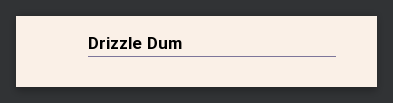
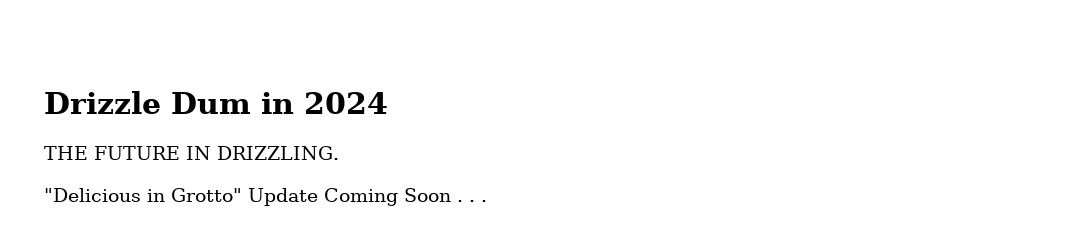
(182, 43) none -> [261,92,388,114] [44,146,339,160] [44,188,487,206] in 2024 // THE FUTURE IN DRIZZLING. // "Delicious in Grotto" Update Coming Soon . . .

